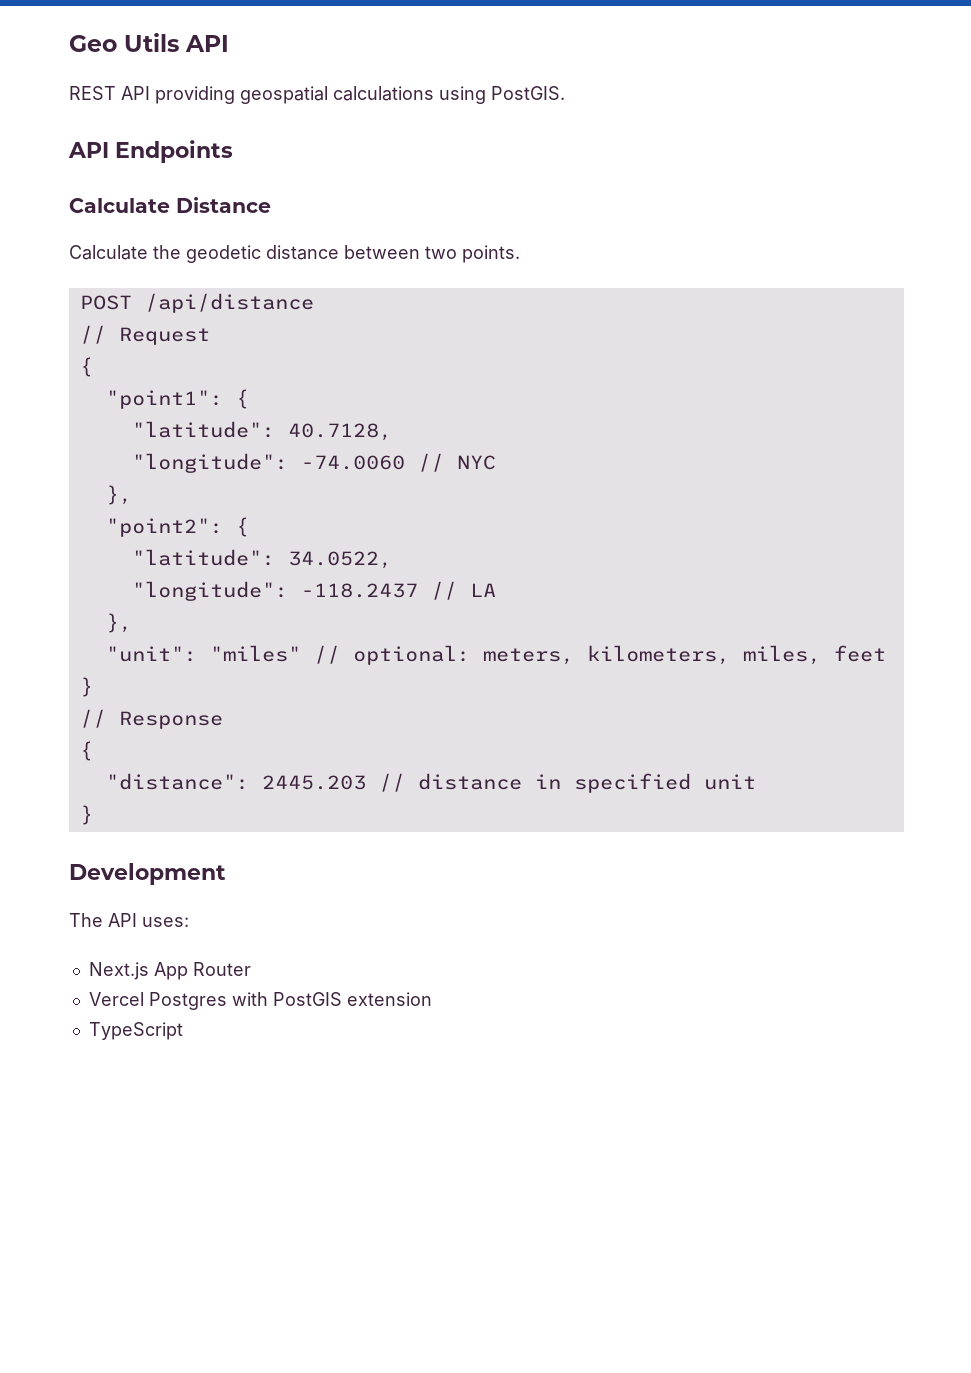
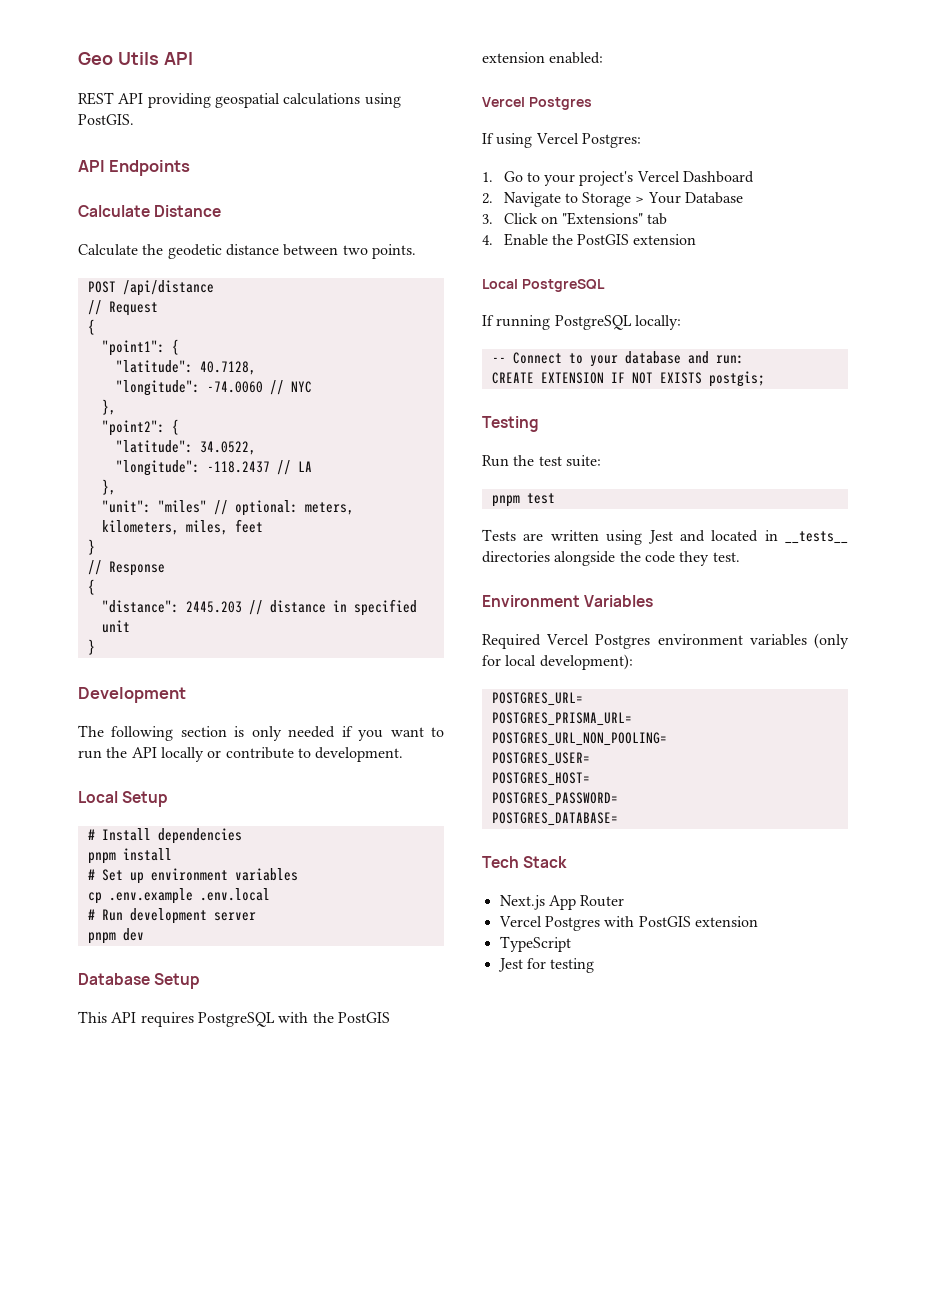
[108,913,189,927] API uses: -> [111,726,445,741] [78,747,404,762] [78,791,169,807] [87,828,242,844] [87,848,172,864] [87,868,298,884] [87,888,270,904] [87,908,256,924] [87,928,144,944] [78,973,201,989] [78,1011,390,1027] [482,52,604,64] [482,97,592,110] [482,133,641,148] [482,171,755,186] [482,192,744,207] [482,212,668,225] [482,233,697,246] [482,279,605,292] [482,315,681,330] [491,351,744,367] [491,371,765,387] [482,416,539,432] [482,455,601,467] [491,493,555,507] [482,529,848,545] [482,551,740,566] [482,595,654,607] [482,633,849,649] [482,654,633,670] [491,692,583,706] [491,712,632,726] [491,732,667,746] [491,752,590,766] [491,772,590,786] [491,792,618,806] [491,812,618,826] [482,856,568,868] following section is only needed if you want to run the API locally or contribute to development. // Local Setup // # Install dependencies // pnpm install // # Set up environment variables // cp .env.example .env.local // # Run development server // pnpm dev // Database Setup // This API requires PostgreSQL with the PostGIS extension enabled: // Vercel Postgres // If using Vercel Postgres: // 1. Go to your project's Vercel Dashboard // 2. Navigate to Storage > Your Database // 3. Click on "Extensions" tab // 4. Enable the PostGIS extension // Local PostgreSQL // If running PostgreSQL locally: // -- Connect to your database and run: // CREATE EXTENSION IF NOT EXISTS postgis; // Testing // Run the test suite: // pnpm test // Tests are written using Jest and located in __tests__ directories alongside the code they test. // Environment Variables // Required Vercel Postgres environment variables (only for local development): // POSTGRES_URL= // POSTGRES_PRISMA_URL= // POSTGRES_URL_NON_POOLING= // POSTGRES_USER= // POSTGRES_HOST= // POSTGRES_PASSWORD= // POSTGRES_DATABASE= // Tech Stack
(183, 1031) none -> [497,958,595,973] // Jest for testing

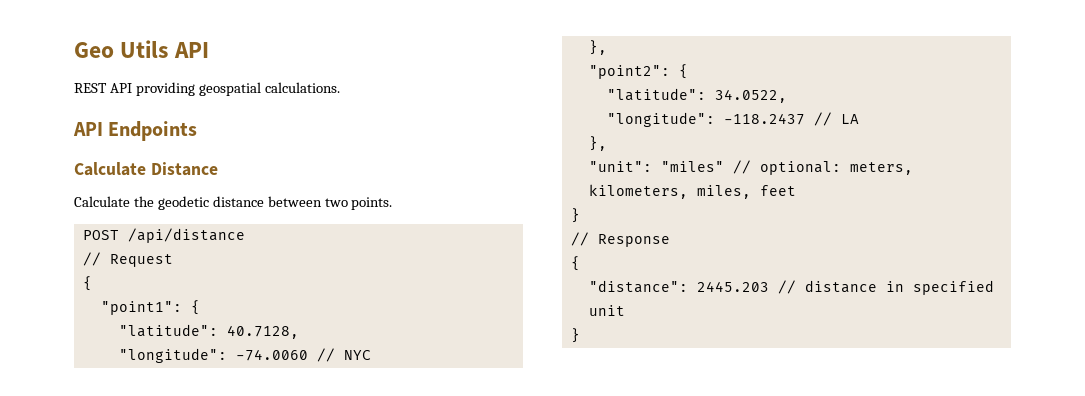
[283,93,401,108] [78,114,134,125] calculations using PostGIS. -> [264,82,340,93] calculations.
[78,687,186,703] [78,725,445,741] [78,747,404,762] [78,791,169,807] [87,828,242,844] [87,848,172,864] [87,868,298,884] [87,888,270,904] [87,908,256,924] [87,928,144,944] [78,973,201,989] [78,1011,390,1027] [482,52,604,64] [482,97,592,110] [482,133,641,148] [482,171,755,186] [482,192,744,207] [482,212,668,225] [482,233,697,246] [482,279,605,292] [482,315,681,330] [491,351,744,367] [491,371,765,387] [482,416,539,432] [482,455,601,467] [491,493,555,507] [482,529,848,545] [482,551,740,566] [482,595,654,607] [482,633,849,649] [482,654,633,670] [491,692,583,706] [491,712,632,726] [491,732,667,746] [491,752,590,766] [491,772,590,786] [491,792,618,806] [491,812,618,826] [482,856,568,868] [499,895,625,910] [498,916,758,931] [499,936,571,952] [497,958,595,973] // Development // The following section is only needed if you want to run the API locally or contribute to development. // Local Setup // # Install dependencies // pnpm install // # Set up environment variables // cp .env.example .env.local // # Run development server // pnpm dev // Database Setup // This API requires PostgreSQL with the PostGIS extension enabled: // Vercel Postgres // If using Vercel Postgres: // 1. Go to your project's Vercel Dashboard // 2. Navigate to Storage > Your Database // 3. Click on "Extensions" tab // 4. Enable the PostGIS extension // Local PostgreSQL // If running PostgreSQL locally: // -- Connect to your database and run: // CREATE EXTENSION IF NOT EXISTS postgis; // Testing // Run the test suite: // pnpm test // Tests are written using Jest and located in __tests__ directories alongside the code they test. // Environment Variables // Required Vercel Postgres environment variables (only for local development): // POSTGRES_URL= // POSTGRES_PRISMA_URL= // POSTGRES_URL_NON_POOLING= // POSTGRES_USER= // POSTGRES_HOST= // POSTGRES_PASSWORD= // POSTGRES_DATABASE= // Tech Stack // Next.js App Router // Vercel Postgres with PostGIS extension // TypeScript // Jest for testing -> (580, 335) none

